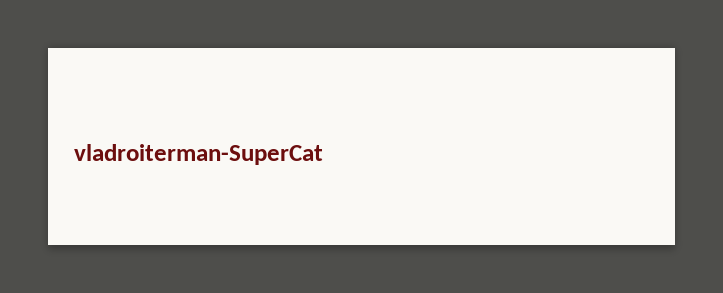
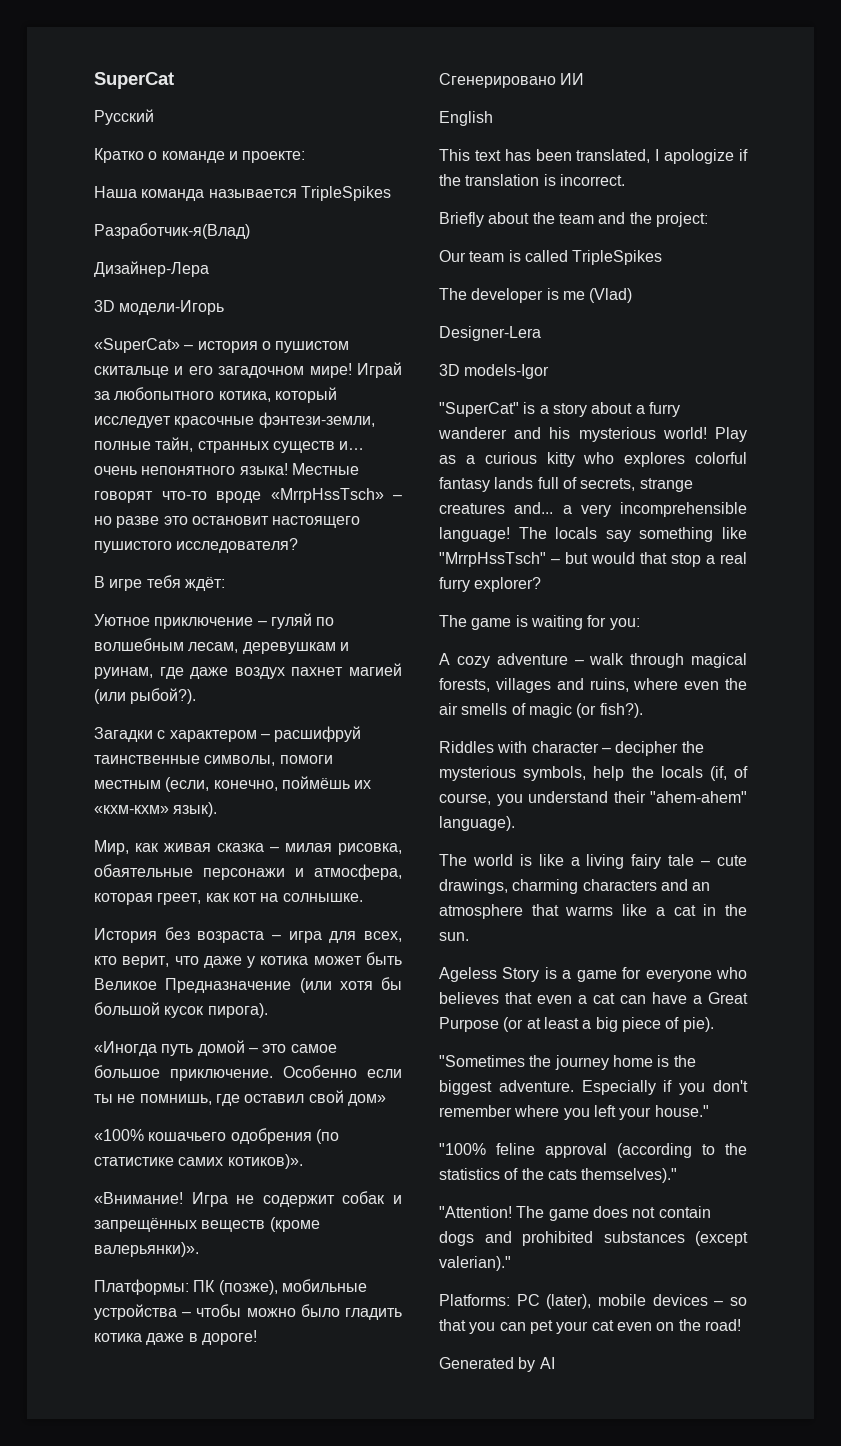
[74,144,323,165] vladroiterman-SuperCat -> [94,72,174,89] [94,109,154,125] [94,148,306,163] [94,186,391,201] [94,223,250,239] [94,261,209,277] [94,300,225,315] [94,338,350,353] [94,362,402,378] [94,387,337,403] [94,412,375,428] [94,437,365,453] [94,463,359,475] [94,488,402,503] [94,516,361,528] [94,538,299,553] [94,575,225,591] [94,613,335,629] [94,638,349,654] [94,663,402,679] [94,688,197,704] [94,726,362,742] [94,755,333,766] [94,776,372,792] [94,802,218,817] [94,840,402,855] [94,864,402,880] [94,893,363,905] [94,927,402,943] [94,952,402,968] [94,977,402,993] [94,1002,268,1018] [94,1040,337,1056] [94,1065,402,1081] [94,1090,386,1106] [94,1128,339,1144] [94,1154,303,1169] [94,1191,402,1207] [94,1217,320,1232] [94,1242,199,1257] [94,1279,367,1295] [94,1304,402,1320] [94,1330,257,1345] [439,73,585,88] [439,111,493,126] [439,149,748,164] [439,174,625,186] [439,212,708,227] [439,250,663,265] [439,288,633,303] [439,326,541,341] [439,364,550,379] [439,402,680,417] [438,427,747,442] [439,452,747,467] [439,477,693,492] [439,502,747,517] [439,527,747,542] [439,552,747,567] [439,577,542,592] [439,615,640,630] [439,653,747,668] [439,678,747,693] [439,703,643,718] [439,741,704,756] [439,766,748,781] [439,791,747,806] [439,816,515,831] [439,854,747,869] [439,879,711,894] [439,904,747,919] [439,932,469,941] [439,967,747,982] [439,992,748,1004] [439,1017,714,1032] [439,1055,696,1070] [439,1080,748,1095] [439,1105,709,1120] [439,1143,747,1158] [439,1168,678,1183] [439,1206,711,1221] [439,1231,748,1246] [439,1256,511,1271] [439,1294,747,1309] [439,1319,741,1334] [439,1357,555,1372] SuperCat // Русский // Кратко о команде и проекте: // Наша команда называется TripleSpikes // Разработчик-я(Влад) // Дизайнер-Лера // 3D модели-Игорь // «SuperCat» – история о пушистом скитальце и его загадочном мире! Играй за любопытного котика, который исследует красочные фэнтези-земли, полные тайн, странных существ и… очень непонятного языка! Местные говорят что-то вроде «MrrpHssTsch» – но разве это остановит настоящего пушистого исследователя? // В игре тебя ждёт: // Уютное приключение – гуляй по волшебным лесам, деревушкам и руинам, где даже воздух пахнет магией (или рыбой?). // Загадки с характером – расшифруй таинственные символы, помоги местным (если, конечно, поймёшь их «кхм-кхм» язык). // Мир, как живая сказка – милая рисовка, обаятельные персонажи и атмосфера, которая греет, как кот на солнышке. // История без возраста – игра для всех, кто верит, что даже у котика может быть Великое Предназначение (или хотя бы большой кусок пирога). // «Иногда путь домой – это самое большое приключение. Особенно если ты не помнишь, где оставил свой дом» // «100% кошачьего одобрения (по статистике самих котиков)». // «Внимание! Игра не содержит собак и запрещённых веществ (кроме валерьянки)». // Платформы: ПК (позже), мобильные устройства – чтобы можно было гладить котика даже в дороге! // Сгенерировано ИИ // English // This text has been translated, I apologize if the translation is incorrect. // Briefly about the team and the project: // Our team is called TripleSpikes // The developer is me (Vlad) // Designer-Lera // 3D models-Igor // "SuperCat" is a story about a furry wanderer and his mysterious world! Play as a curious kitty who explores colorful fantasy lands full of secrets, strange creatures and... a very incomprehensible language! The locals say something like "MrrpHssTsch" – but would that stop a real furry explorer? // The game is waiting for you: // A cozy adventure – walk through magical forests, villages and ruins, where even the air smells of magic (or fish?). // Riddles with character – decipher the mysterious symbols, help the locals (if, of course, you understand their "ahem-ahem" language). // The world is like a living fairy tale – cute drawings, charming characters and an atmosphere that warms like a cat in the sun. // Ageless Story is a game for everyone who believes that even a cat can have a Great Purpose (or at least a big piece of pie). // "Sometimes the journey home is the biggest adventure. Especially if you don't remember where you left your house." // "100% feline approval (according to the statistics of the cats themselves)." // "Attention! The game does not contain dogs and prohibited substances (except valerian)." // Platforms: PC (later), mobile devices – so that you can pet your cat even on the road! // Generated by AI

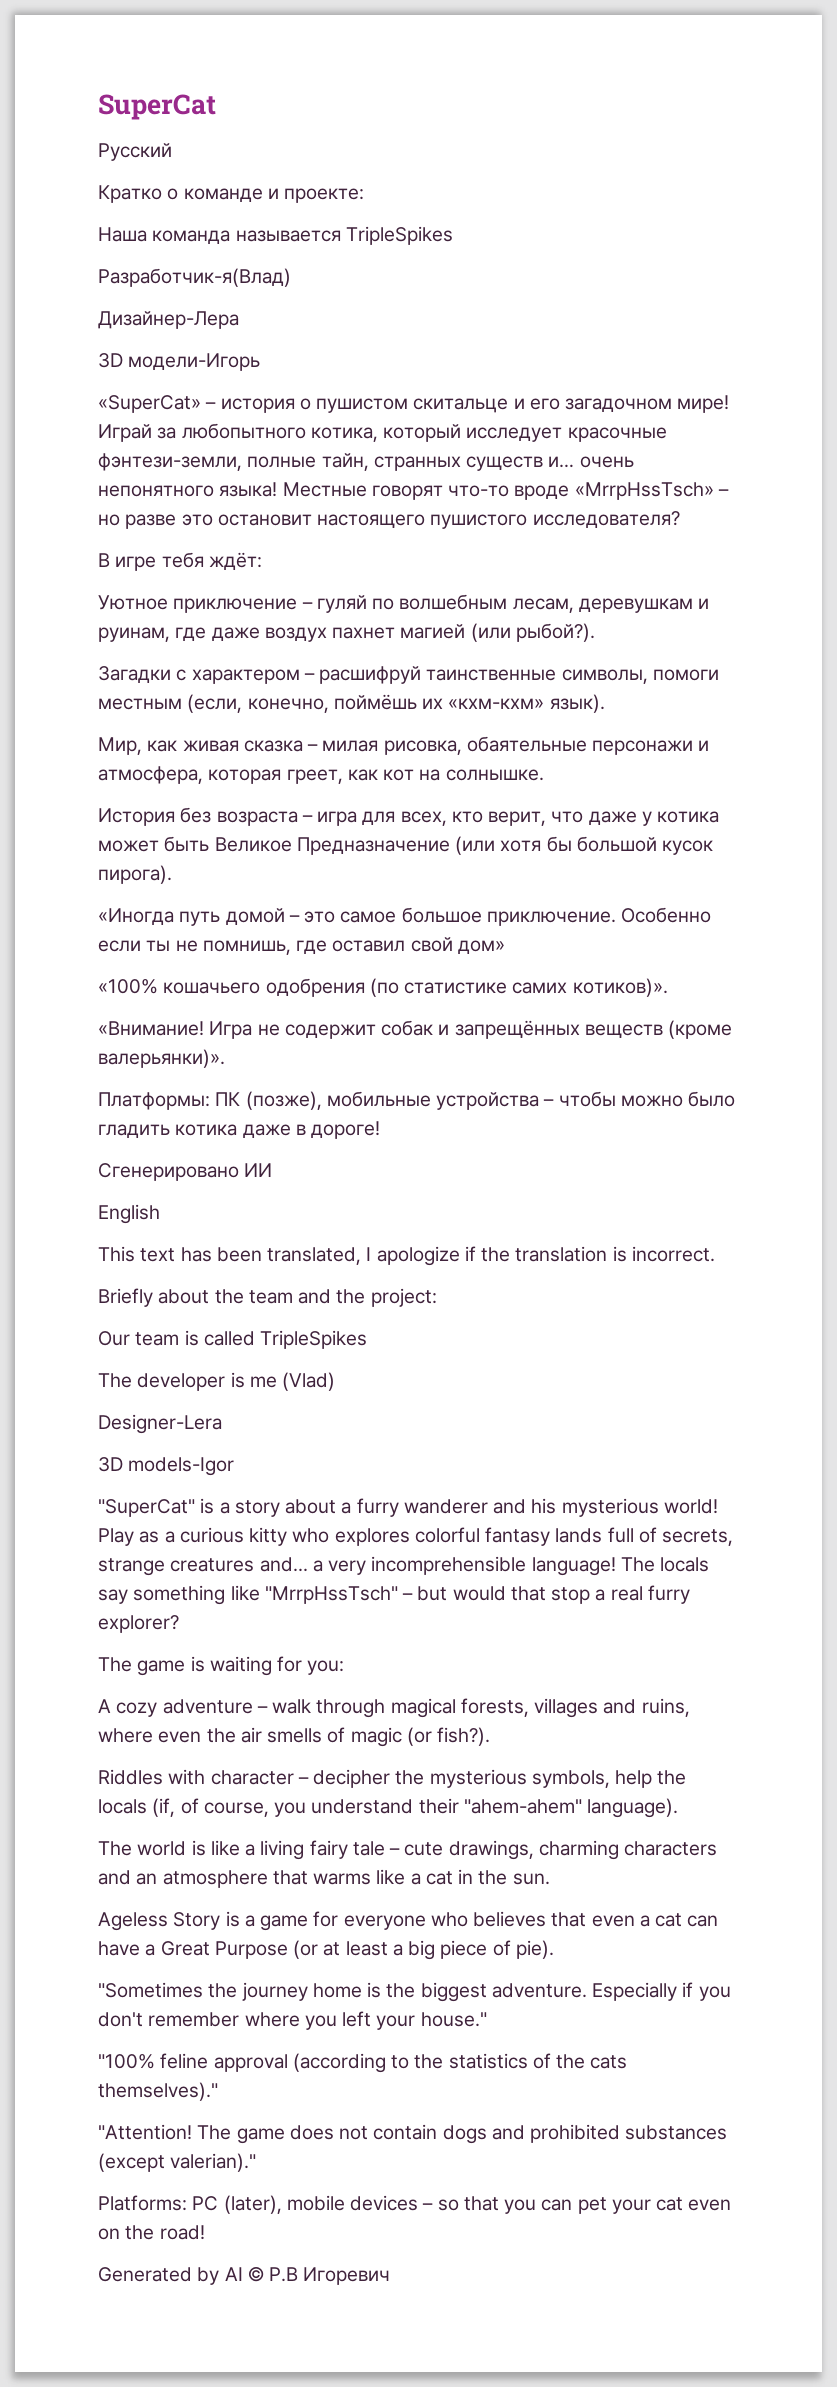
(555, 1363) none -> [247,2267,391,2285] © Р.В Игоревич

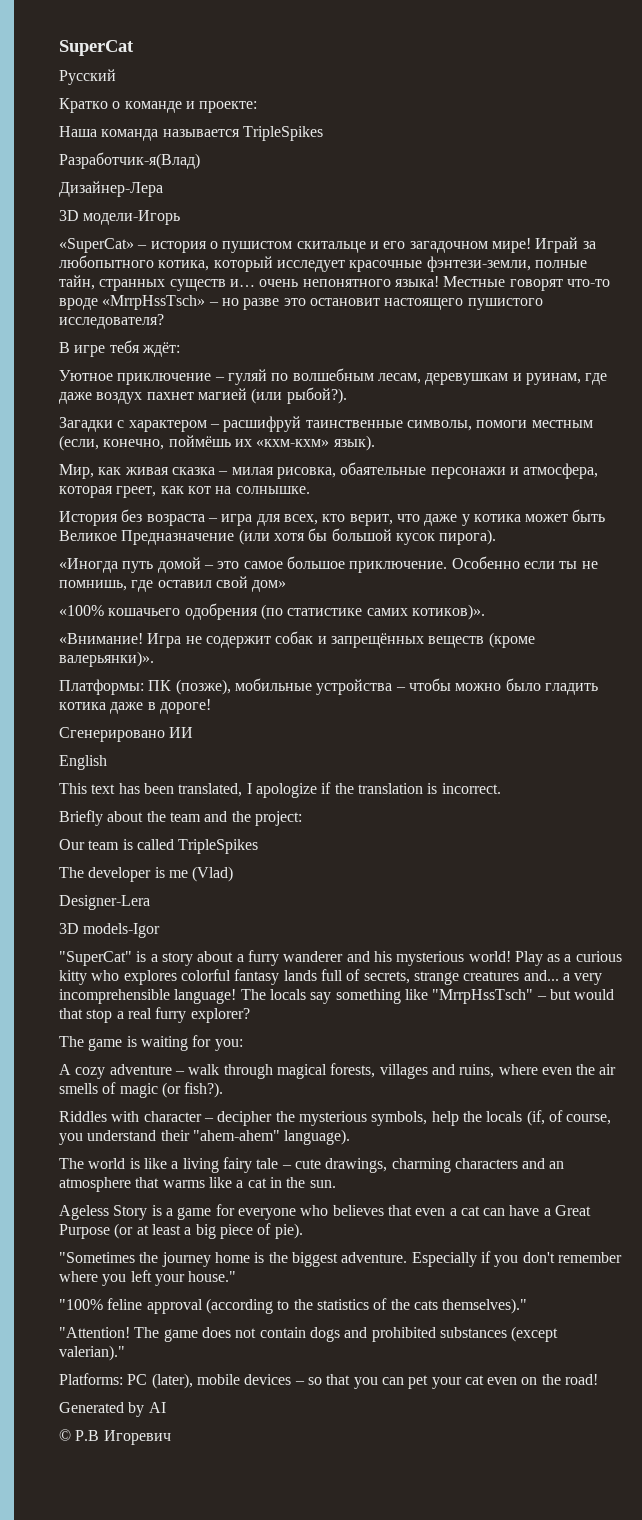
(243, 2274) none -> (166, 1407) //

